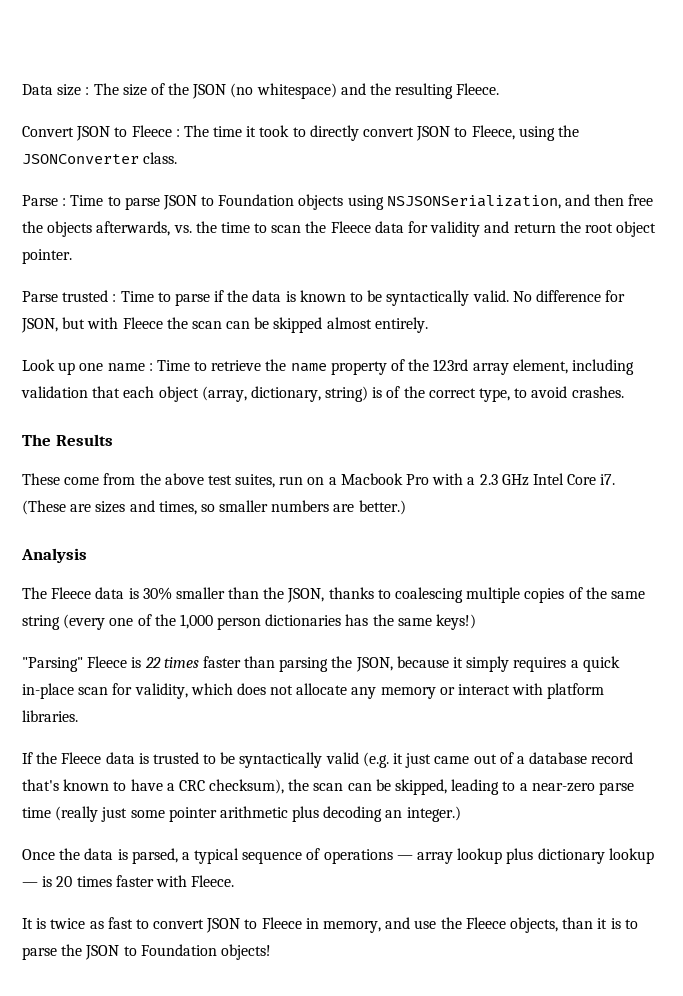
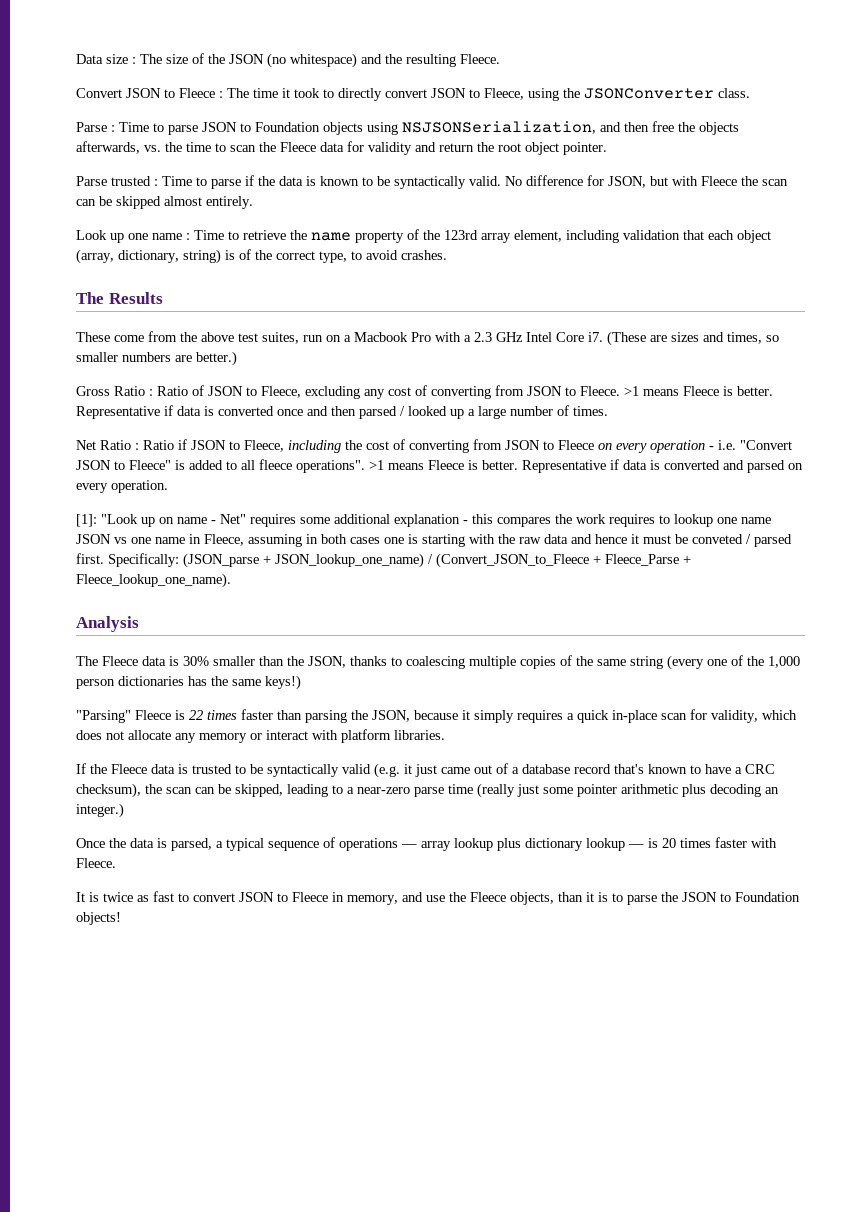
(406, 507) none -> [76,385,773,399] [76,405,608,419] [76,439,792,453] [76,459,803,473] [76,480,168,493] [76,514,771,527] [76,534,792,547] [76,553,691,568] [76,573,231,588] // Gross Ratio : Ratio of JSON to Fleece, excluding any cost of converting from JSON to Fleece. >1 means Fleece is better. Representative if data is converted once and then parsed / looked up a large number of times. // Net Ratio : Ratio if JSON to Fleece, including the cost of converting from JSON to Fleece on every operation - i.e. "Convert JSON to Fleece" is added to all fleece operations". >1 means Fleece is better. Representative if data is converted and parsed on every operation. // [1]: "Look up on name - Net" requires some additional explanation - this compares the work requires to lookup one name JSON vs one name in Fleece, assuming in both cases one is starting with the raw data and hence it must be conveted / parsed first. Specifically: (JSON_parse + JSON_lookup_one_name) / (Convert_JSON_to_Fleece + Fleece_Parse + Fleece_lookup_one_name).

